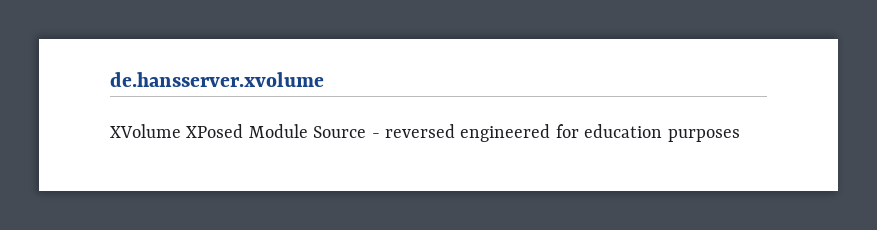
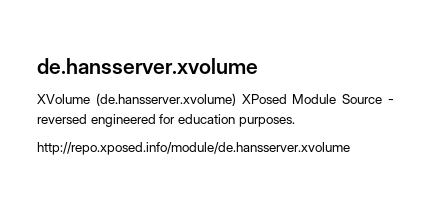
(181, 131) none -> [95,93,236,106] (de.hansserver.xvolume)
[667,129,740,142] purposes -> [238,117,295,127] [37,142,350,155] purposes. // http://repo.xposed.info/module/de.hansserver.xvolume

